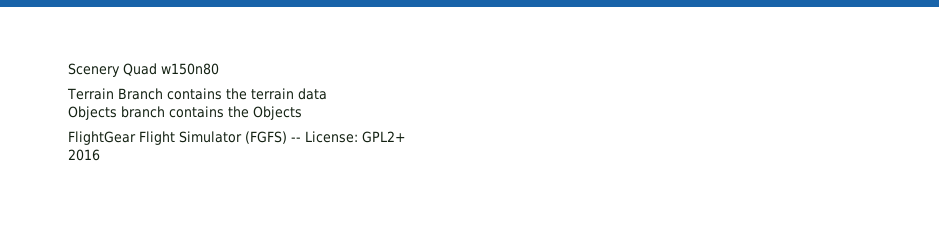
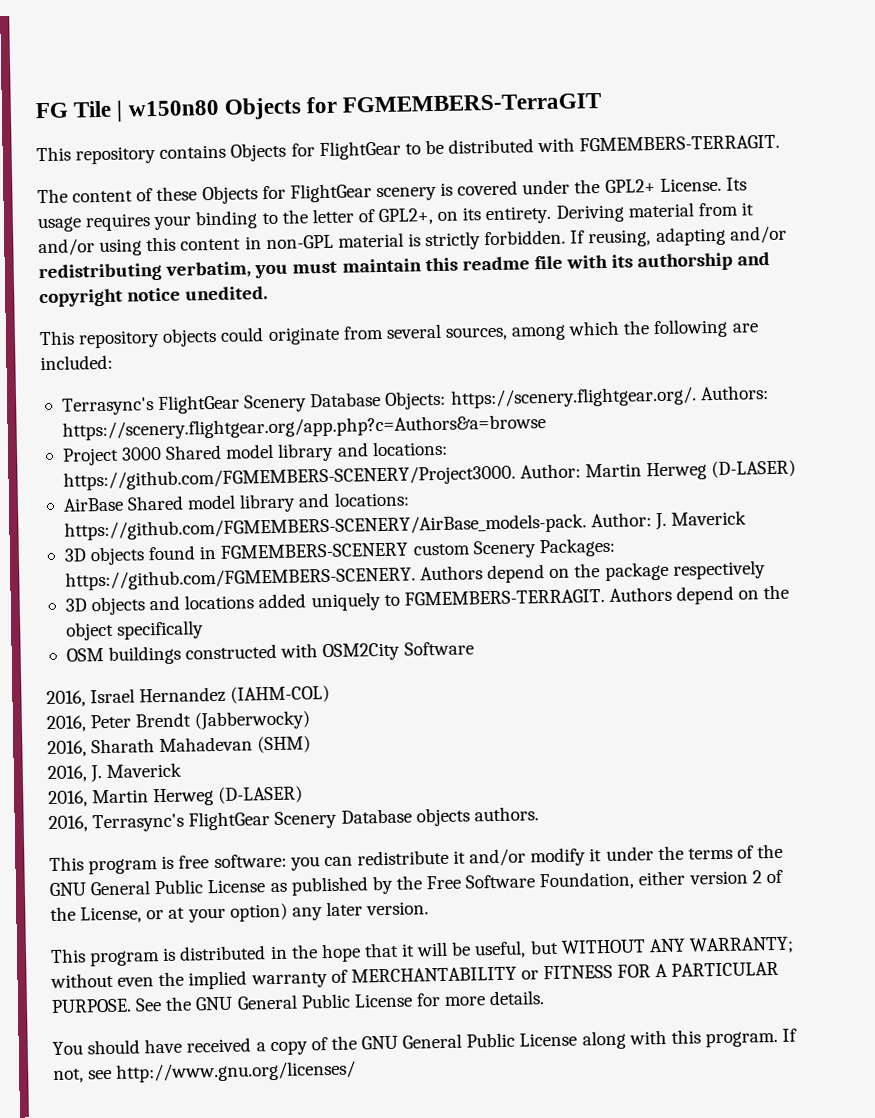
[68,63,219,77] [67,88,327,100] [68,106,302,120] [68,131,406,145] [68,149,100,161] Scenery Quad w150n80 // Terrain Branch contains the terrain data // Objects branch contains the Objects // FlightGear Flight Simulator (FGFS) -- License: GPL2+ // 2016 -> [35,92,602,122] [36,134,781,165] [37,177,747,205] [37,202,754,233] [38,225,787,257] [38,251,771,283] [39,286,269,308] [39,318,758,349] [40,354,113,371] [61,385,769,416] [61,414,546,441] [61,440,448,466] [62,459,797,491] [62,491,410,513] [63,510,748,541] [63,537,615,566] [64,560,766,591] [64,584,790,616] [65,620,205,641] [65,641,474,665] [46,684,331,708] [46,710,312,733] [47,735,312,758] [47,762,183,783] [48,785,304,808] [48,806,539,833] [49,843,784,875] [49,869,783,897] [50,901,430,924] [50,936,794,967] [50,961,780,990] [51,990,546,1014] [52,1028,798,1056] [53,1060,357,1083] FG Tile | w150n80 Objects for FGMEMBERS-TerraGIT // This repository contains Objects for FlightGear to be distributed with FGMEMBERS-TERRAGIT. // The content of these Objects for FlightGear scenery is covered under the GPL2+ License. Its usage requires your binding to the letter of GPL2+, on its entirety. Deriving material from it and/or using this content in non-GPL material is strictly forbidden. If reusing, adapting and/or redistributing verbatim, you must maintain this readme file with its authorship and copyright notice unedited. // This repository objects could originate from several sources, among which the following are included: // Terrasync's FlightGear Scenery Database Objects: https://scenery.flightgear.org/. Authors: https://scenery.flightgear.org/app.php?c=Authors&a=browse // Project 3000 Shared model library and locations: https://github.com/FGMEMBERS-SCENERY/Project3000. Author: Martin Herweg (D-LASER) // AirBase Shared model library and locations: https://github.com/FGMEMBERS-SCENERY/AirBase_models-pack. Author: J. Maverick // 3D objects found in FGMEMBERS-SCENERY custom Scenery Packages: https://github.com/FGMEMBERS-SCENERY. Authors depend on the package respectively // 3D objects and locations added uniquely to FGMEMBERS-TERRAGIT. Authors depend on the object specifically // OSM buildings constructed with OSM2City Software // 2016, Israel Hernandez (IAHM-COL) // 2016, Peter Brendt (Jabberwocky) // 2016, Sharath Mahadevan (SHM) // 2016, J. Maverick // 2016, Martin Herweg (D-LASER) // 2016, Terrasync's FlightGear Scenery Database objects authors. // This program is free software: you can redistribute it and/or modify it under the terms of the GNU General Public License as published by the Free Software Foundation, either version 2 of the License, or at your option) any later version. // This program is distributed in the hope that it will be useful, but WITHOUT ANY WARRANTY; without even the implied warranty of MERCHANTABILITY or FITNESS FOR A PARTICULAR PURPOSE. See the GNU General Public License for more details. // You should have received a copy of the GNU General Public License along with this program. If not, see http://www.gnu.org/licenses/

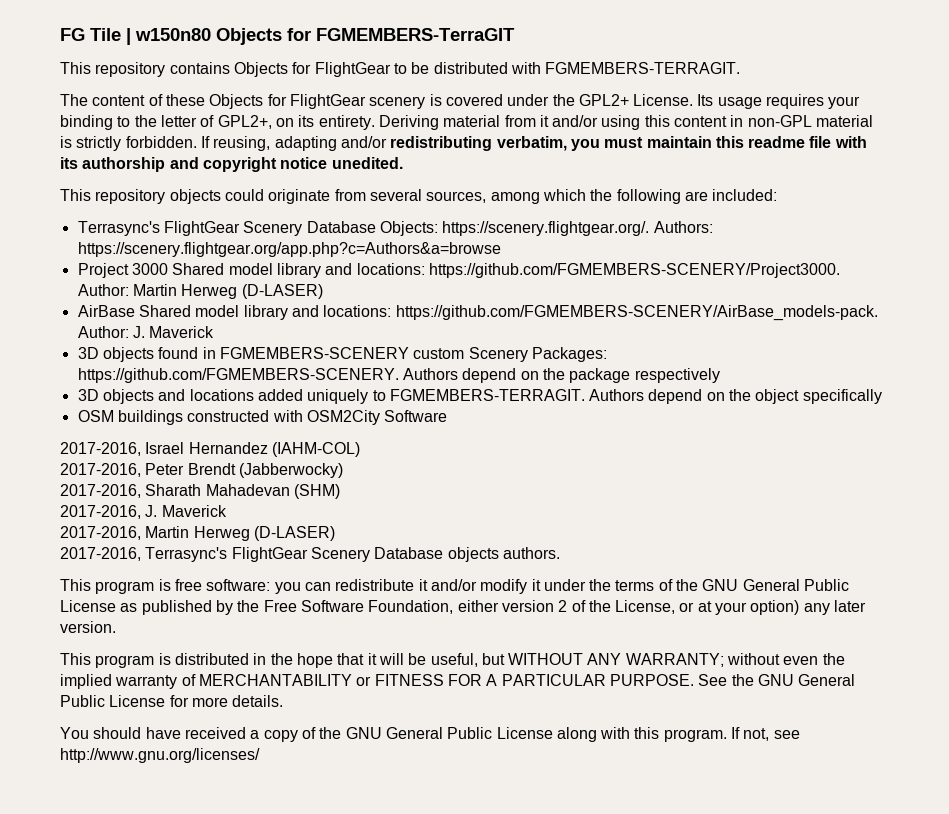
[46,690,86,708] 2016, -> [60,442,141,456] 2017-2016,
[46,715,87,733] 2016, -> [60,463,141,477] 2017-2016,
[47,740,87,758] 2016, -> [60,484,141,498] 2017-2016,
[47,762,183,783] [48,785,304,808] [48,815,88,833] 2016, J. Maverick // 2016, Martin Herweg (D-LASER) // 2016, -> [60,505,227,519] [60,526,335,541] [60,547,141,561] 2017-2016, J. Maverick // 2017-2016, Martin Herweg (D-LASER) // 2017-2016,

